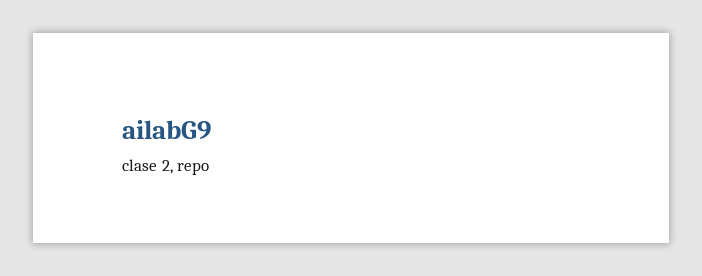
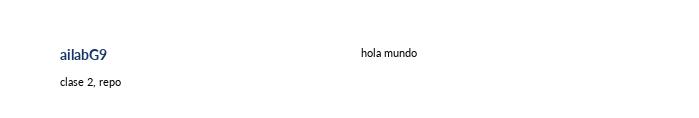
(210, 168) none -> [361,48,417,57] // hola mundo

